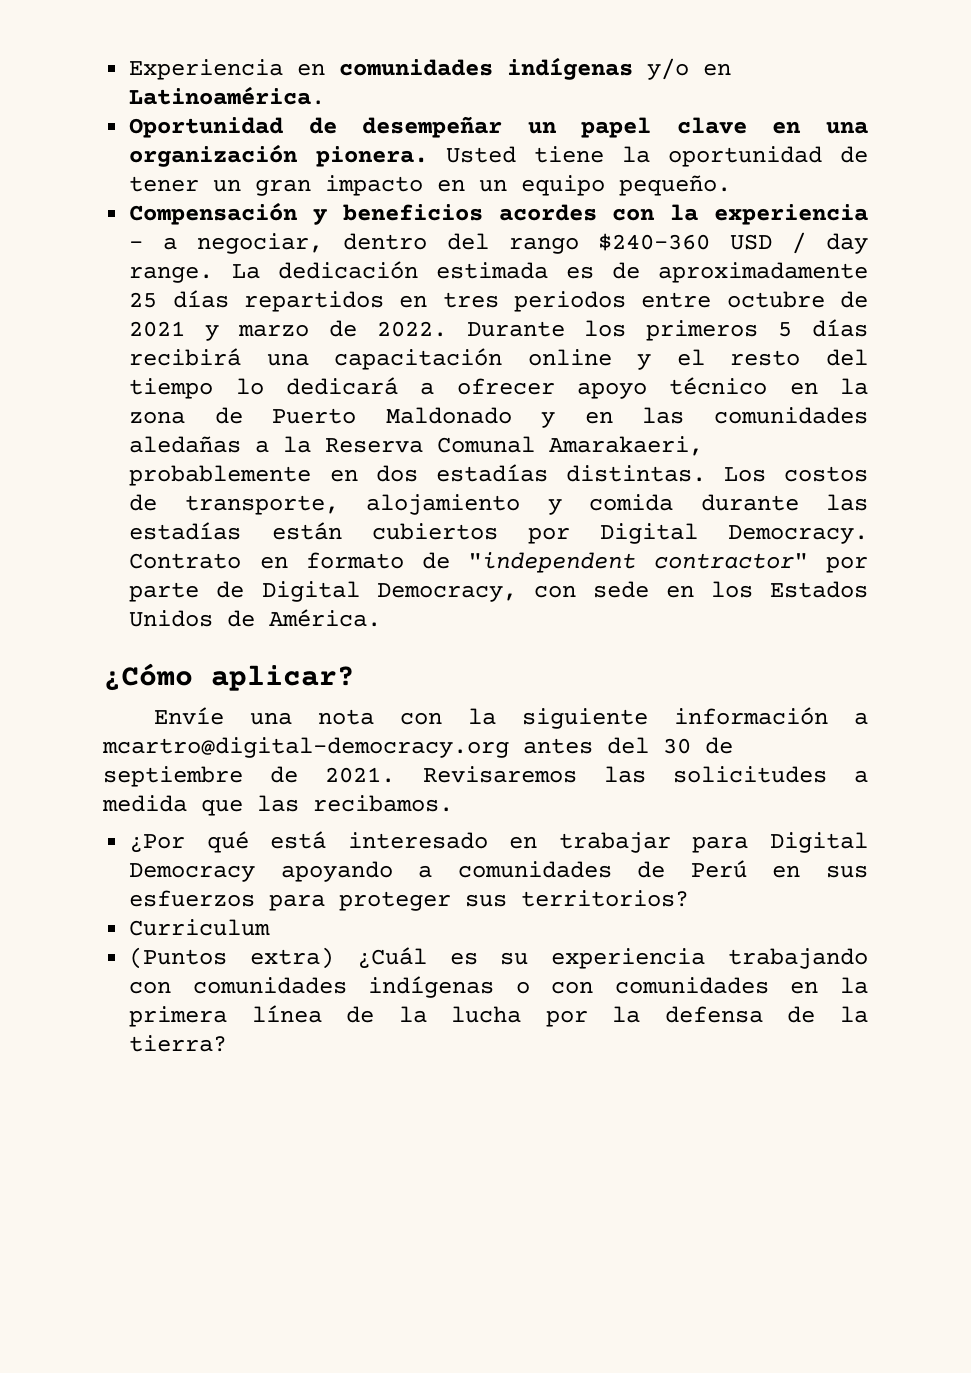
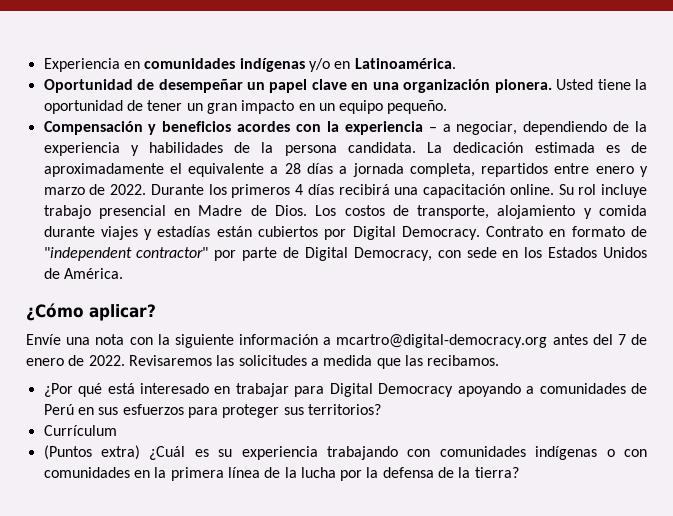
[342,232,868,254] [129,266,214,283] dentro del rango $240-360 USD / day range. -> [523,121,648,135] [43,142,416,156] dependiendo de la experiencia y habilidades de la persona candidata.
[129,290,869,312] [129,321,186,337] 25 días repartidos en tres periodos entre octubre de 2021 -> [169,163,634,177] el equivalente a 28 días a jornada completa, repartidos entre enero
[778,322,793,337] 5 -> [295,184,304,195] 4
[527,349,869,370] [129,377,869,399] [129,407,869,428] [129,436,704,456] [129,464,706,486] online y el resto del tiempo lo dedicará a ofrecer apoyo técnico en la zona de Puerto Maldonado y en las comunidades aledañas a la Reserva Comunal Amarakaeri, probablemente en dos estadías distintas. -> [509,184,647,198] [43,205,308,219] online. Su rol incluye trabajo presencial en Madre de Dios.
[826,494,868,511] las -> [100,226,153,240] viajes y
[663,737,733,754] [103,766,396,787] 30 de septiembre de 2021. -> [617,334,647,345] [26,355,125,366] 7 de enero de 2022.
[129,919,271,936] Curriculum -> [43,425,117,436] Currículum

